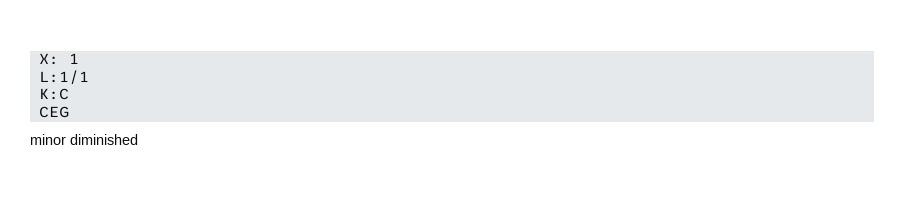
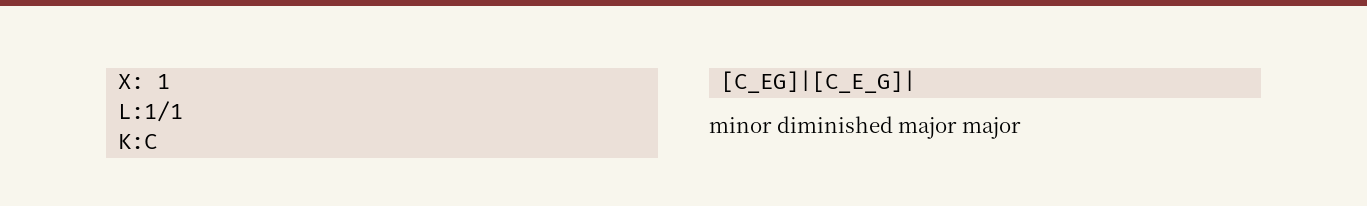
[38,106,69,118] CEG -> [721,70,917,93] [C_EG]|[C_E_G]|
(138, 139) none -> [898,117,1021,139] major major

